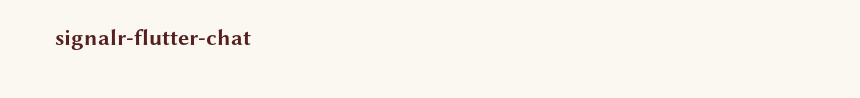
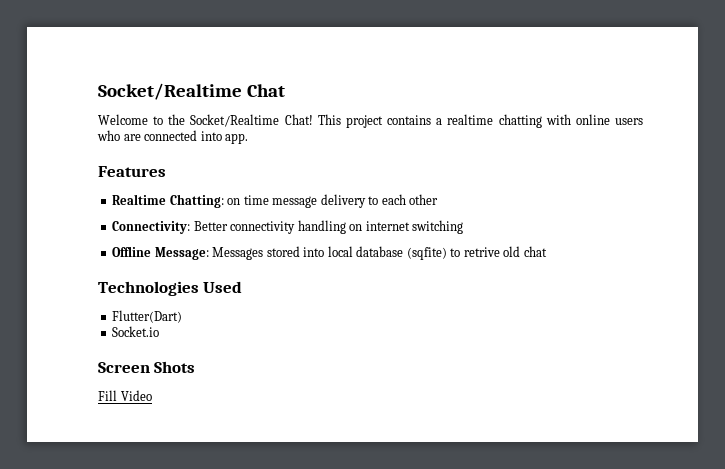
[55,29,251,50] signalr-flutter-chat -> [98,83,285,100] [98,114,643,128] [97,130,249,144] [98,166,166,177] [112,194,439,208] [112,220,464,234] [112,246,547,260] [98,281,243,296] [112,310,183,323] [112,326,160,337] [98,361,196,373] [98,390,152,401] Socket/Realtime Chat // Welcome to the Socket/Realtime Chat! This project contains a realtime chatting with online users who are connected into app. // Features // Realtime Chatting: on time message delivery to each other // Connectivity: Better connectivity handling on internet switching // Offline Message: Messages stored into local database (sqfite) to retrive old chat // Technologies Used // Flutter(Dart) // Socket.io // Screen Shots // Fill Video

